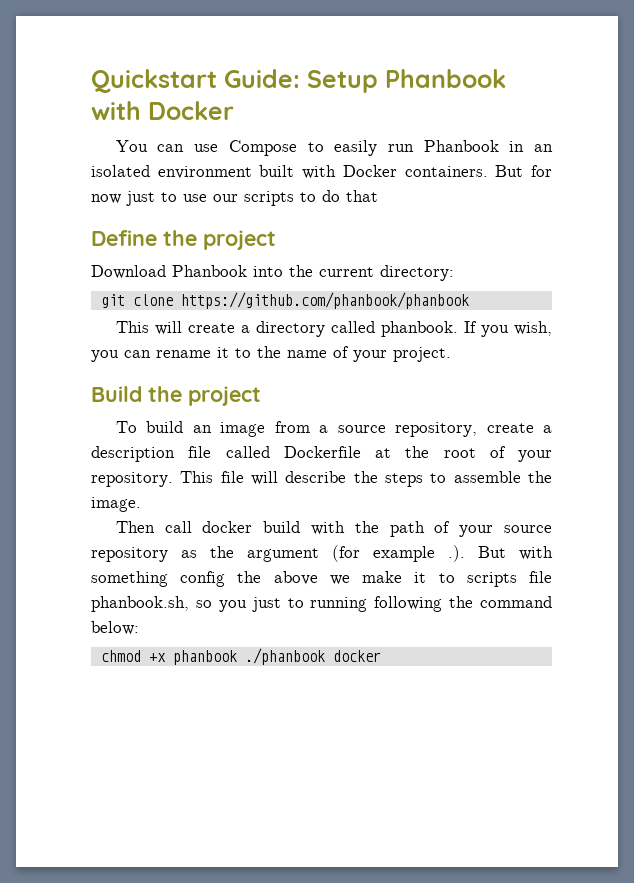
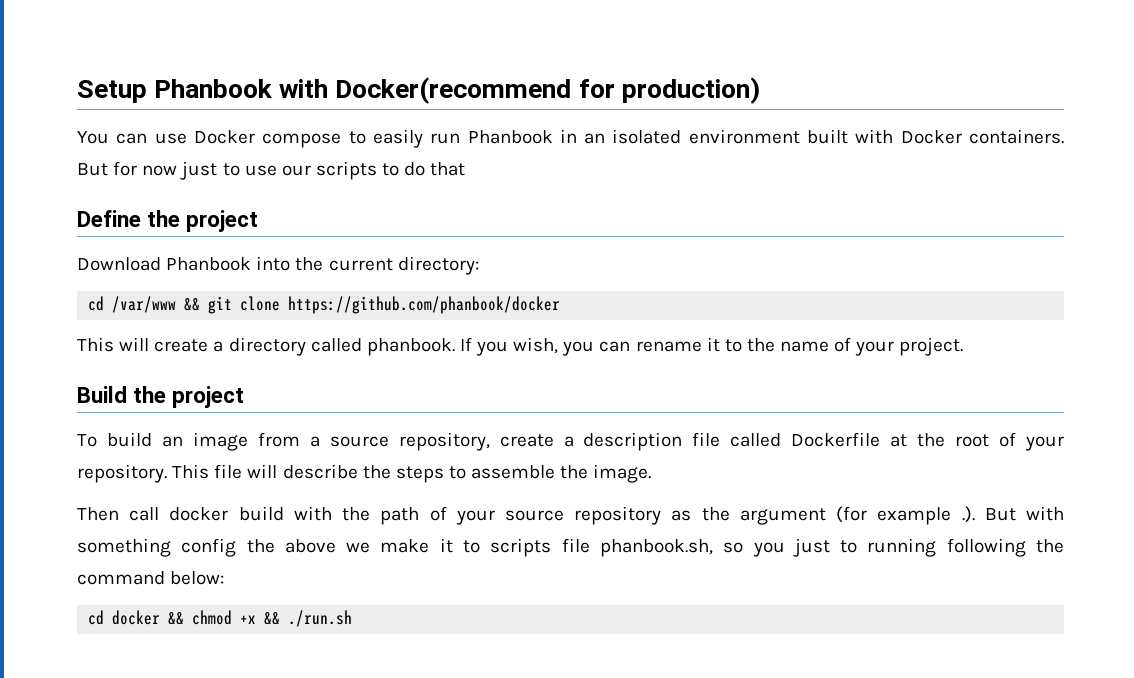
[91,69,300,93] Quickstart Guide: -> (77, 91) none
[148,101,234,120] Docker -> [335,77,760,104] Docker(recommend for production)
[228,140,297,156] Compose -> [193,130,342,148] Docker compose
(454, 273) none -> [88,296,201,313] cd /var/www &&
[180,292,469,309] https://github.com/phanbook/phanbook -> [288,296,561,314] https://github.com/phanbook/docker
[100,648,381,665] chmod +x phanbook ./phanbook docker -> [88,610,353,627] cd docker && chmod +x && ./run.sh

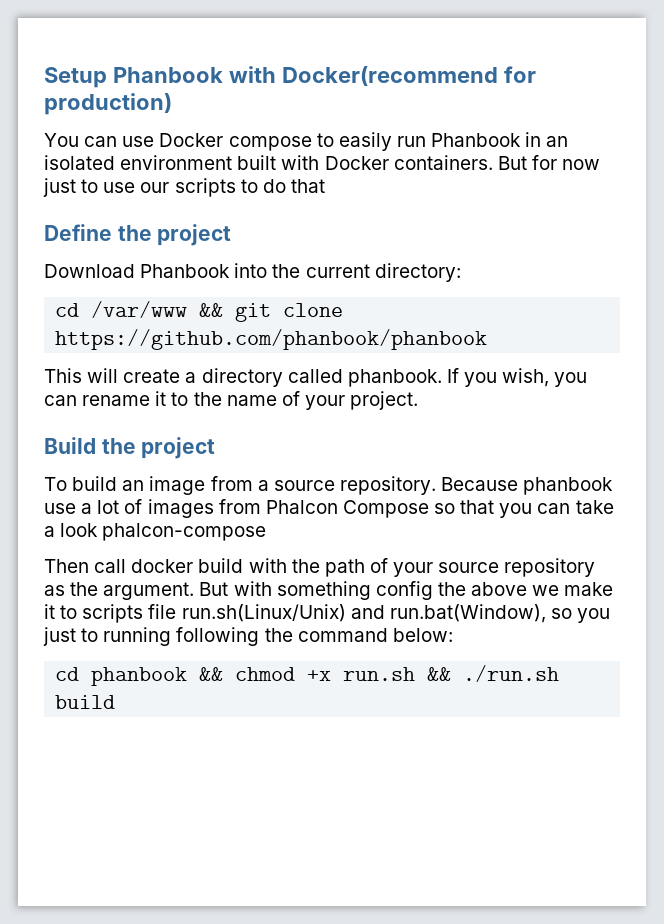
[288,296,561,314] https://github.com/phanbook/docker -> [55,329,488,350] https://github.com/phanbook/phanbook
[398,432,1065,451] [77,464,652,483] repository, create a description file called Dockerfile at the root of your repository. This file will describe the steps to assemble the image. -> [339,476,614,495] [44,499,614,518] [44,523,267,541] repository. Because phanbook use a lot of images from Phalcon Compose so that you can take a look phalcon-compose
[739,506,975,525] argument (for example .). -> [103,582,195,600] argument.
[599,539,713,557] phanbook.sh, -> [181,604,546,623] run.sh(Linux/Unix) and run.bat(Window),
[112,610,161,625] docker -> [91,667,188,686] phanbook
(257, 619) none -> [343,667,416,681] run.sh
(353, 618) none -> [55,695,116,709] build

